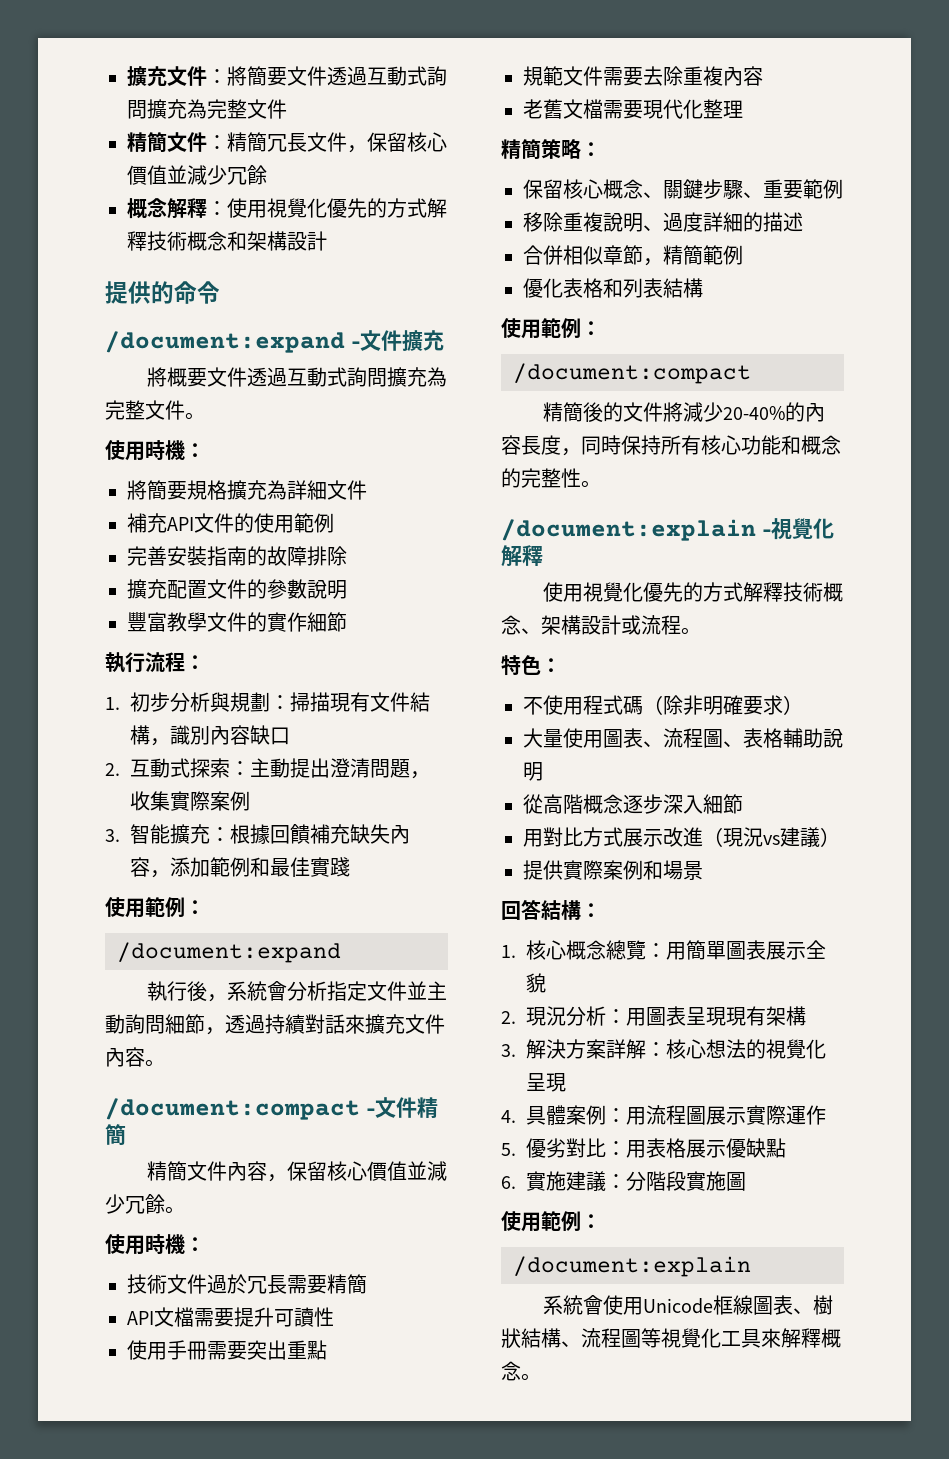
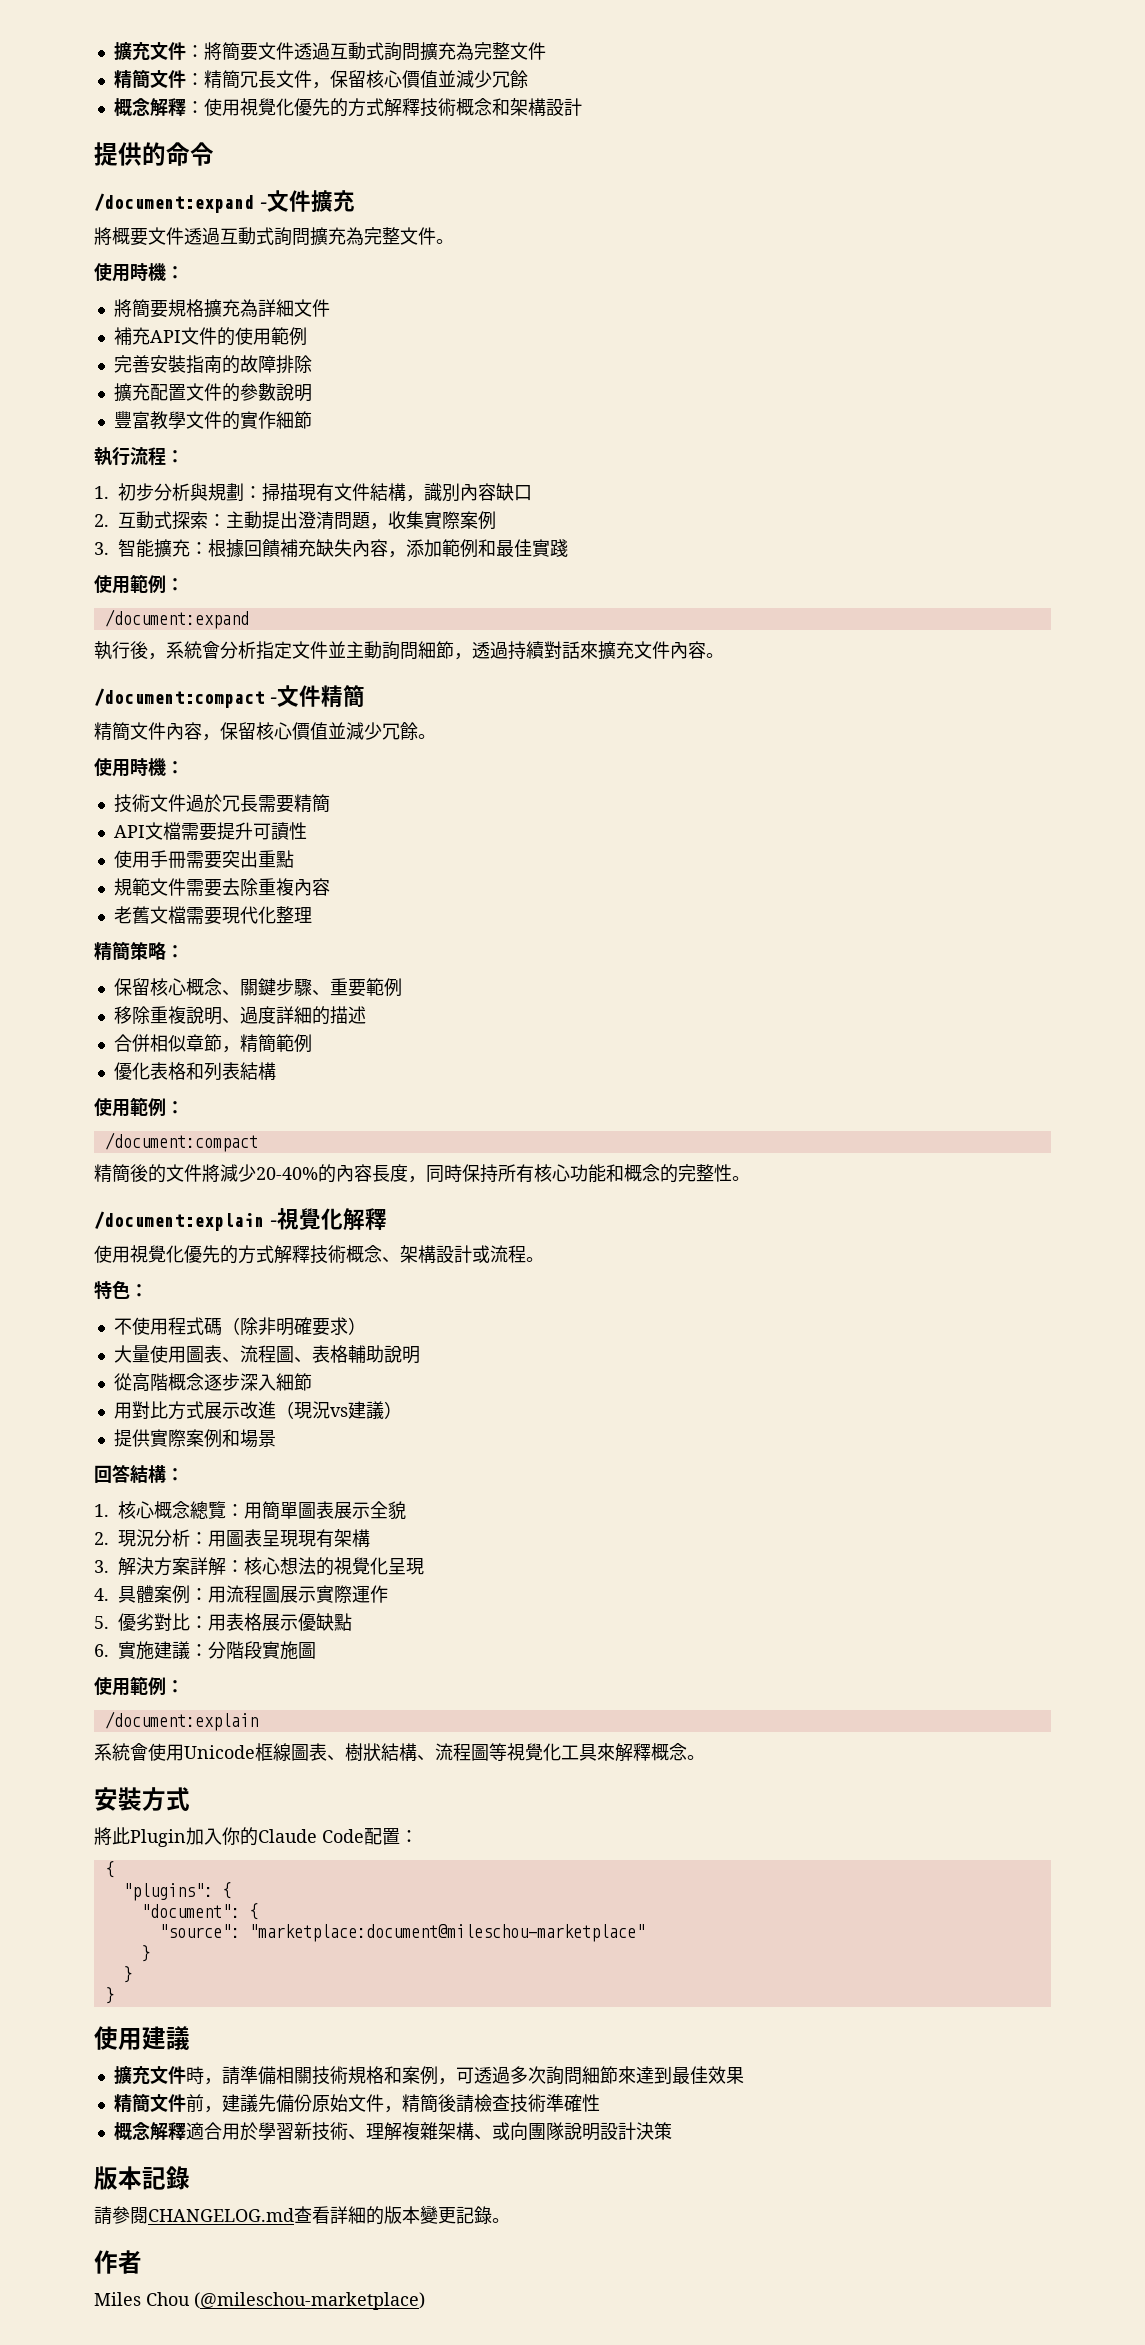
(541, 1377) none -> [94,1787,190,1811] [94,1827,418,1847] [104,1861,114,1878] [122,1882,231,1901] [140,1903,258,1920] [158,1924,645,1942] [140,1945,150,1962] [122,1966,132,1983] [104,1987,114,2004] [94,2026,190,2050] [113,2066,744,2085] [113,2093,600,2113] [113,2122,672,2141] [94,2166,190,2190] [94,2205,510,2225] [94,2250,142,2274] [94,2292,425,2310] // 安裝方式 // 將此Plugin加入你的Claude Code配置： // { // "plugins": { // "document": { // "source": "marketplace:document@mileschou-marketplace" // } // } // } // 使用建議 // 擴充文件時，請準備相關技術規格和案例，可透過多次詢問細節來達到最佳效果 // 精簡文件前，建議先備份原始文件，精簡後請檢查技術準確性 // 概念解釋適合用於學習新技術、理解複雜架構、或向團隊說明設計決策 // 版本記錄 // 請參閱CHANGELOG.md查看詳細的版本變更記錄。 // 作者 // Miles Chou (@mileschou-marketplace)

